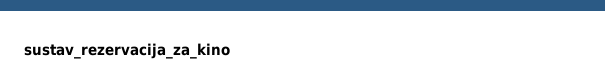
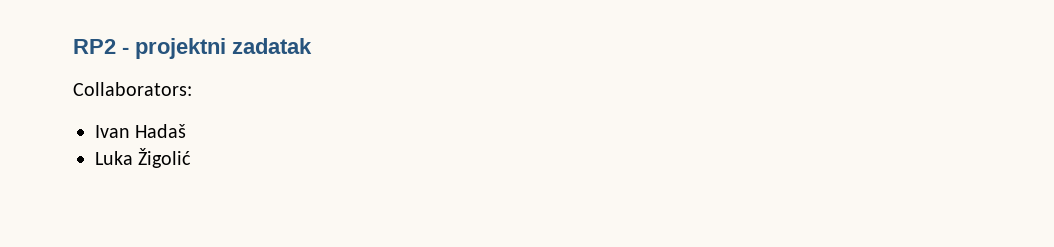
[24,43,230,59] sustav_rezervacija_za_kino -> [73,38,312,59] [73,82,192,96] [95,124,187,138] [95,148,192,168] RP2 - projektni zadatak // Collaborators: // Ivan Hadaš // Luka Žigolić

